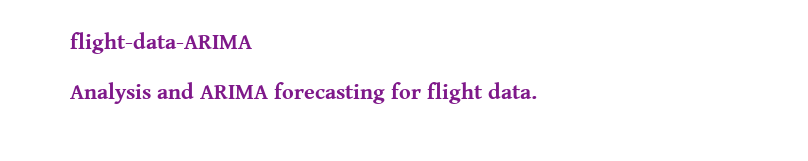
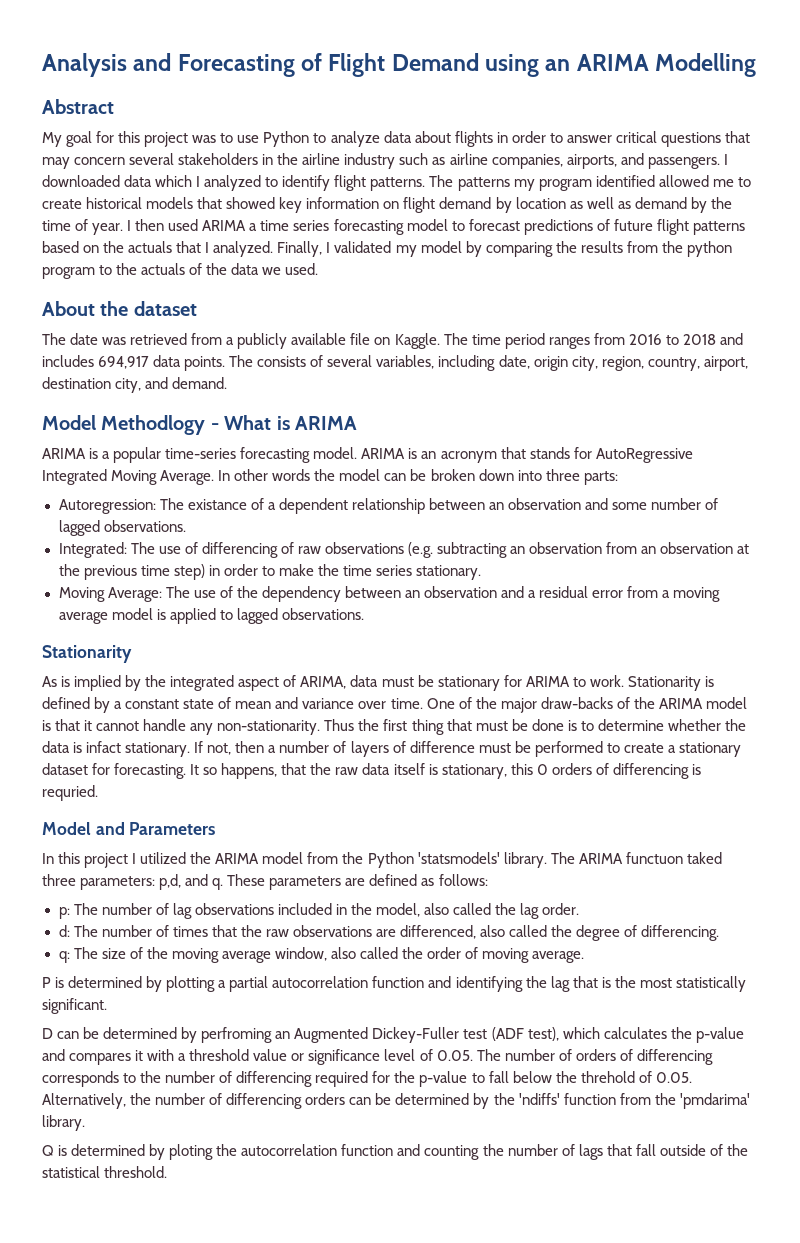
[70,32,252,54] flight-data-ARIMA // -> (42, 65) none
[200,82,537,104] ARIMA forecasting for flight data. -> [177,53,757,77] [42,99,114,114] [42,131,750,147] [42,153,728,169] [42,175,751,191] [42,197,732,213] [42,219,745,235] [42,241,732,257] [42,263,319,279] [42,301,197,316] [42,333,743,349] [42,355,748,371] [42,377,228,393] [42,415,357,435] [42,447,693,463] [42,469,618,485] [58,498,719,514] [58,520,186,536] [58,542,750,558] [58,564,482,580] [58,586,721,602] [58,608,364,624] [42,645,132,663] [42,675,714,691] [42,697,747,713] [42,719,746,735] [42,741,741,757] [42,763,701,779] [42,785,98,801] [42,822,216,835] [42,852,722,868] [42,874,488,890] [58,903,580,919] [58,925,720,941] [58,947,585,963] [42,976,746,992] [42,998,107,1014] [42,1027,744,1043] [42,1049,713,1065] [42,1071,692,1087] [42,1093,750,1109] [42,1115,85,1131] [42,1144,748,1160] [42,1166,168,1178] Forecasting of Flight Demand using an ARIMA Modelling // Abstract // My goal for this project was to use Python to analyze data about flights in order to answer critical questions that may concern several stakeholders in the airline industry such as airline companies, airports, and passengers. I downloaded data which I analyzed to identify flight patterns. The patterns my program identified allowed me to create historical models that showed key information on flight demand by location as well as demand by the time of year. I then used ARIMA a time series forecasting model to forecast predictions of future flight patterns based on the actuals that I analyzed. Finally, I validated my model by comparing the results from the python program to the actuals of the data we used. // About the dataset // The date was retrieved from a publicly available file on Kaggle. The time period ranges from 2016 to 2018 and includes 694,917 data points. The consists of several variables, including date, origin city, region, country, airport, destination city, and demand. // Model Methodlogy - What is ARIMA // ARIMA is a popular time-series forecasting model. ARIMA is an acronym that stands for AutoRegressive Integrated Moving Average. In other words the model can be broken down into three parts: // Autoregression: The existance of a dependent relationship between an observation and some number of lagged observations. // Integrated: The use of differencing of raw observations (e.g. subtracting an observation from an observation at the previous time step) in order to make the time series stationary. // Moving Average: The use of the dependency between an observation and a residual error from a moving average model is applied to lagged observations. // Stationarity // As is implied by the integrated aspect of ARIMA, data must be stationary for ARIMA to work. Stationarity is defined by a constant state of mean and variance over time. One of the major draw-backs of the ARIMA model is that it cannot handle any non-stationarity. Thus the first thing that must be done is to determine whether the data is infact stationary. If not, then a number of layers of difference must be performed to create a stationary dataset for forecasting. It so happens, that the raw data itself is stationary, this 0 orders of differencing is requried. // Model and Parameters // In this project I utilized the ARIMA model from the Python 'statsmodels' library. The ARIMA functuon taked three parameters: p,d, and q. These parameters are defined as follows: // p: The number of lag observations included in the model, also called the lag order. // d: The number of times that the raw observations are differenced, also called the degree of differencing. // q: The size of the moving average window, also called the order of moving average. // P is determined by plotting a partial autocorrelation function and identifying the lag that is the most statistically significant. // D can be determined by perfroming an Augmented Dickey-Fuller test (ADF test), which calculates the p-value and compares it with a threshold value or significance level of 0.05. The number of orders of differencing corresponds to the number of differencing required for the p-value to fall below the threhold of 0.05. Alternatively, the number of differencing orders can be determined by the 'ndiffs' function from the 'pmdarima' library. // Q is determined by ploting the autocorrelation function and counting the number of lags that fall outside of the statistical threshold.

